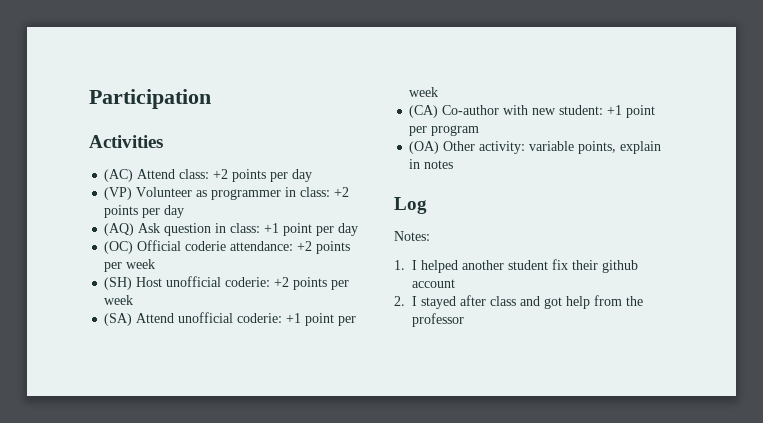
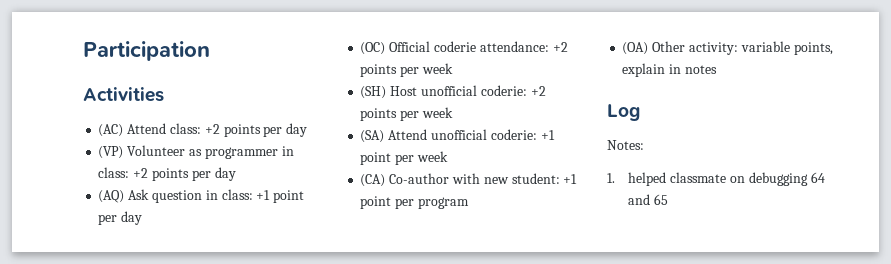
[412,259,638,273] [412,279,455,288] [394,295,643,309] [412,313,464,327] I helped another student fix their github account // 2. I stayed after class and got help from the professor -> [628,172,825,186] [628,194,669,205] helped classmate on debugging 64 and 65

